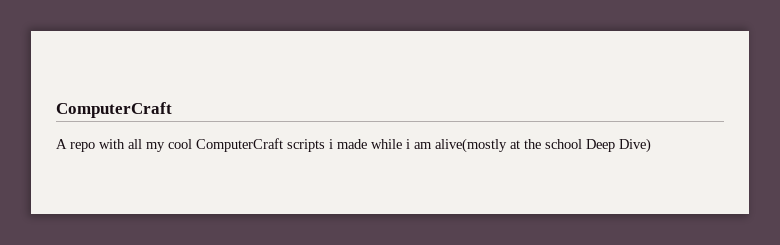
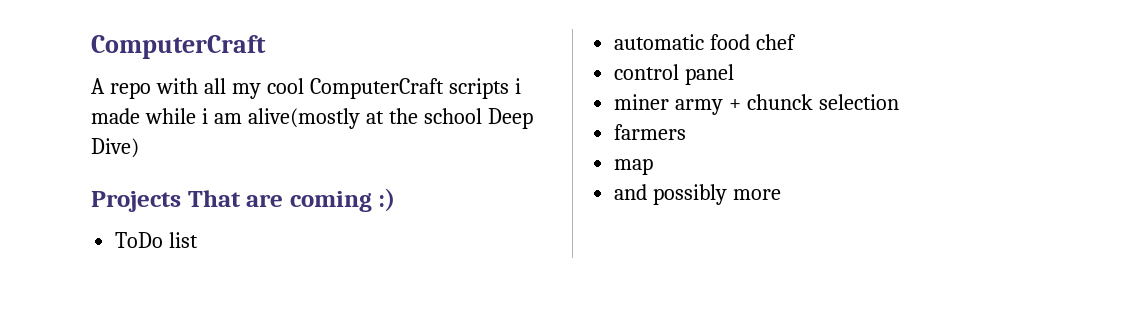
(651, 145) none -> [91,188,396,212] [115,232,199,248] [614,34,797,50] [614,64,735,85] [614,94,899,115] [614,124,687,140] [614,158,654,175] [614,184,782,205] // Projects That are coming :) // ToDo list // automatic food chef // control panel // miner army + chunck selection // farmers // map // and possibly more

